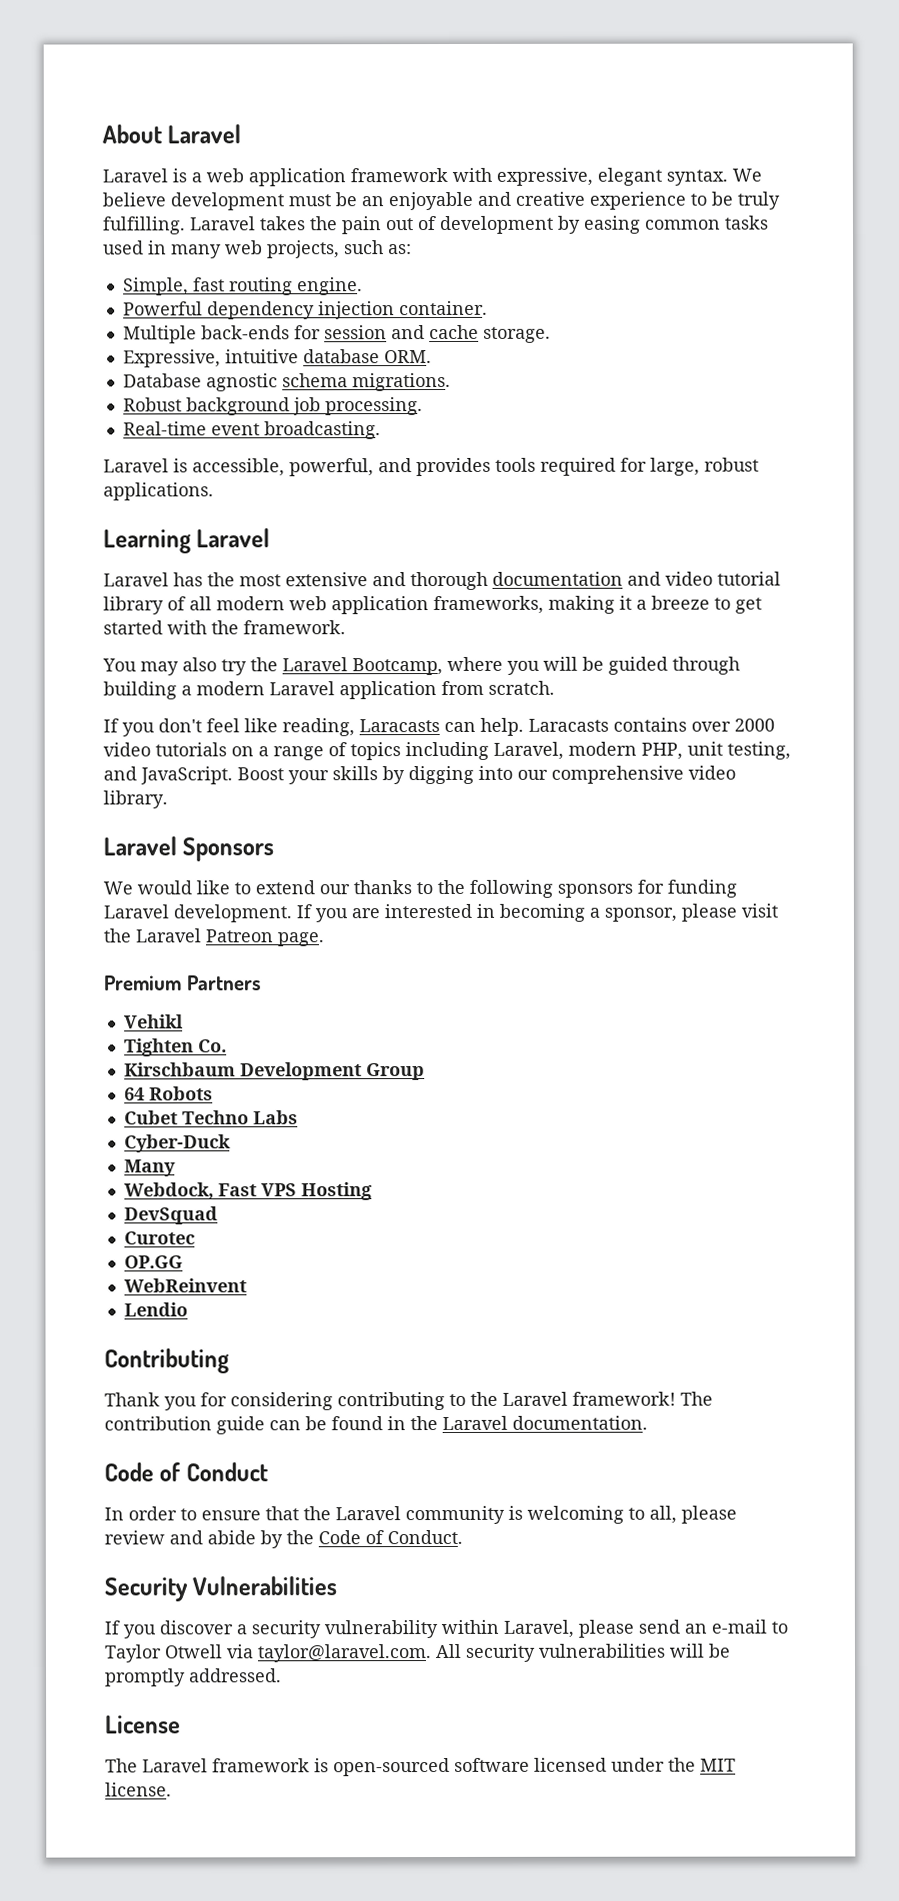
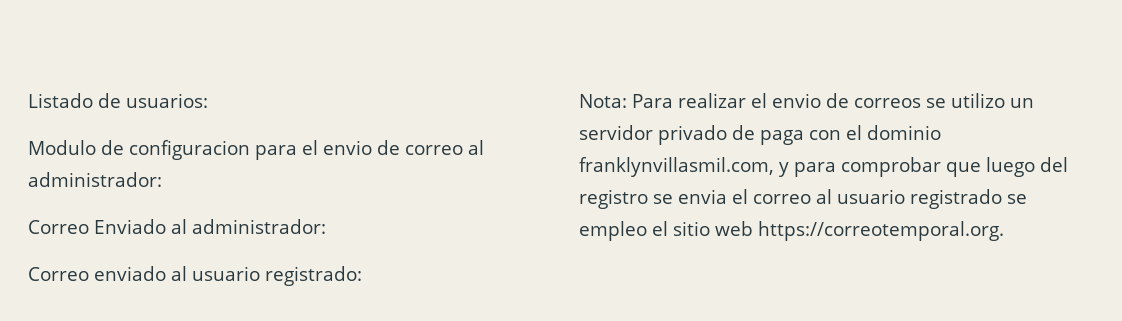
[102,124,242,144] [102,167,762,187] [102,191,780,211] [102,215,768,235] [103,240,412,259] [122,277,363,296] [122,300,488,320] [122,324,551,344] [122,349,432,368] [122,372,451,392] [122,397,423,416] [122,421,381,440] [103,457,759,477] [103,482,214,501] [103,528,271,554] [103,571,781,591] [103,595,762,615] [103,620,346,635] [102,656,740,676] [103,680,555,700] [103,717,775,737] [103,741,791,761] [103,765,736,785] [103,790,168,809] [103,836,275,862] [103,879,737,898] [103,903,778,923] [103,928,324,947] [104,975,261,991] [123,1014,184,1029] [123,1038,227,1057] [123,1062,425,1081] [123,1086,213,1101] [123,1110,298,1125] [123,1134,231,1153] [123,1159,176,1177] [123,1182,372,1201] [123,1206,218,1225] [123,1231,195,1245] [123,1255,183,1269] [123,1278,247,1293] [123,1302,188,1317] [104,1348,229,1374] [104,1391,713,1411] [104,1415,648,1435] [104,1462,268,1482] [104,1505,737,1525] [104,1529,463,1549] [104,1576,338,1602] [104,1619,788,1639] [104,1643,730,1663] [105,1668,282,1687] [105,1715,181,1734] [105,1757,736,1777] [105,1782,172,1797] About Laravel // Laravel is a web application framework with expressive, elegant syntax. We believe development must be an enjoyable and creative experience to be truly fulfilling. Laravel takes the pain out of development by easing common tasks used in many web projects, such as: // Simple, fast routing engine. // Powerful dependency injection container. // Multiple back-ends for session and cache storage. // Expressive, intuitive database ORM. // Database agnostic schema migrations. // Robust background job processing. // Real-time event broadcasting. // Laravel is accessible, powerful, and provides tools required for large, robust applications. // Learning Laravel // Laravel has the most extensive and thorough documentation and video tutorial library of all modern web application frameworks, making it a breeze to get started with the framework. // You may also try the Laravel Bootcamp, where you will be guided through building a modern Laravel application from scratch. // If you don't feel like reading, Laracasts can help. Laracasts contains over 2000 video tutorials on a range of topics including Laravel, modern PHP, unit testing, and JavaScript. Boost your skills by digging into our comprehensive video library. // Laravel Sponsors // We would like to extend our thanks to the following sponsors for funding Laravel development. If you are interested in becoming a sponsor, please visit the Laravel Patreon page. // Premium Partners // Vehikl // Tighten Co. // Kirschbaum Development Group // 64 Robots // Cubet Techno Labs // Cyber-Duck // Many // Webdock, Fast VPS Hosting // DevSquad // Curotec // OP.GG // WebReinvent // Lendio // Contributing // Thank you for considering contributing to the Laravel framework! The contribution guide can be found in the Laravel documentation. // Code of Conduct // In order to ensure that the Laravel community is welcoming to all, please review and abide by the Code of Conduct. // Security Vulnerabilities // If you discover a security vulnerability within Laravel, please send an e-mail to Taylor Otwell via taylor@laravel.com. All security vulnerabilities will be promptly addressed. // License // The Laravel framework is open-sourced software licensed under the MIT license. -> [28,93,208,108] [28,140,484,160] [28,172,162,187] [28,219,326,234] [28,266,362,286] [579,93,1034,108] [579,125,941,145] [579,157,1068,177] [579,189,1027,209] [579,221,1004,241] Listado de usuarios: // Modulo de configuracion para el envio de correo al administrador: // Correo Enviado al administrador: // Correo enviado al usuario registrado: // Nota: Para realizar el envio de correos se utilizo un servidor privado de paga con el dominio franklynvillasmil.com, y para comprobar que luego del registro se envia el correo al usuario registrado se empleo el sitio web https://correotemporal.org.

